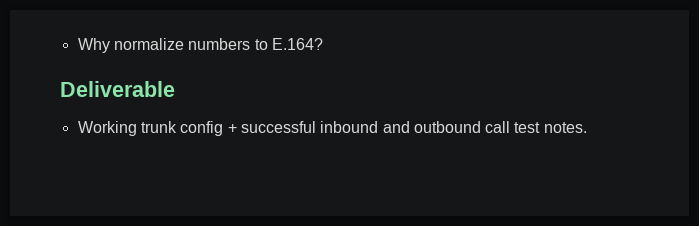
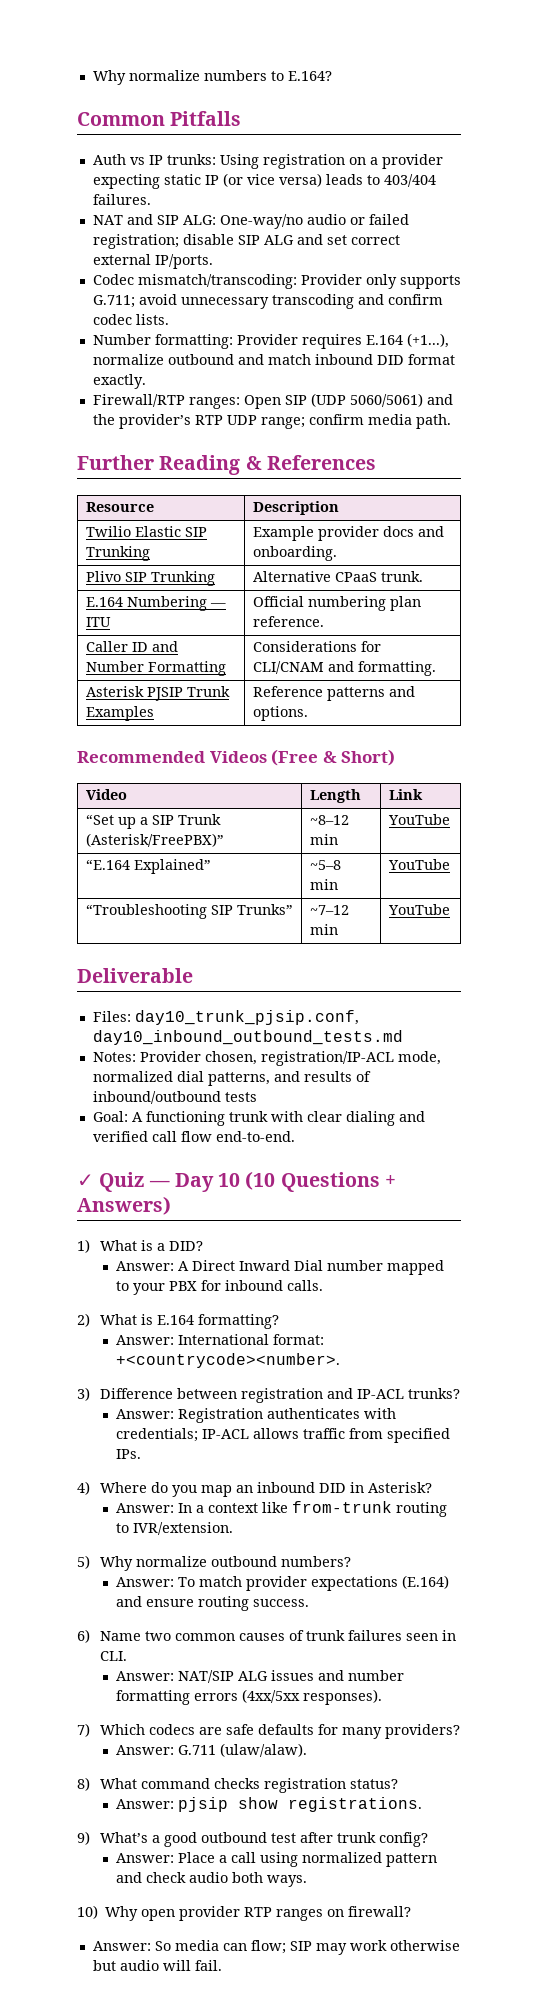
[60,81,175,97] [77,121,587,136] Deliverable // Working trunk config + successful inbound and outbound call test notes. -> [77,111,242,126] [92,154,443,169] [92,173,436,189] [92,194,151,205] [92,214,409,229] [92,234,400,249] [92,254,213,269] [92,274,461,289] [92,294,443,309] [92,314,169,325] [92,333,449,349] [92,354,455,365] [92,374,146,389] [92,393,453,409] [92,414,451,429] [77,455,376,475] [85,502,154,512] [252,501,339,515] [85,526,207,537] [85,546,150,561] [252,526,444,541] [252,546,337,561] [85,571,215,586] [252,571,423,582] [85,596,226,611] [85,617,111,627] [252,596,421,611] [252,616,324,627] [85,641,178,652] [85,661,226,676] [252,641,381,652] [252,661,436,676] [85,686,230,701] [85,706,154,721] [252,686,415,701] [252,706,308,721] [77,749,396,766] [85,789,127,800] [309,789,361,803] [388,789,423,800] [85,814,221,829] [85,833,224,847] [309,815,349,825] [309,834,338,845] [387,814,450,825] [85,859,211,874] [309,860,341,870] [309,879,338,890] [387,859,450,870] [85,904,293,919] [309,905,349,915] [309,924,338,935] [387,904,450,915] [77,968,193,983] [92,1010,359,1025] [92,1030,403,1045] [92,1051,441,1066] [92,1071,371,1086] [92,1091,257,1104] [92,1111,425,1126] [92,1131,295,1142] [77,1171,396,1192] [77,1196,171,1215] [77,1239,204,1253] [116,1260,445,1275] [116,1280,324,1295] [77,1313,280,1329] [116,1334,325,1345] [116,1353,341,1368] [77,1387,461,1403] [116,1408,397,1423] [116,1428,451,1443] [116,1449,142,1459] [77,1481,433,1497] [116,1501,448,1517] [116,1522,234,1535] [77,1555,352,1571] [116,1575,450,1591] [116,1596,310,1611] [77,1629,457,1643] [100,1651,128,1661] [116,1670,405,1683] [116,1689,383,1705] [77,1723,461,1739] [116,1743,308,1757] [77,1777,399,1793] [116,1797,423,1812] [77,1831,429,1847] [116,1852,438,1867] [116,1872,308,1887] [77,1905,412,1921] [92,1940,460,1955] [92,1960,222,1971] Common Pitfalls // Auth vs IP trunks: Using registration on a provider expecting static IP (or vice versa) leads to 403/404 failures. // NAT and SIP ALG: One-way/no audio or failed registration; disable SIP ALG and set correct external IP/ports. // Codec mismatch/transcoding: Provider only supports G.711; avoid unnecessary transcoding and confirm codec lists. // Number formatting: Provider requires E.164 (+1...), normalize outbound and match inbound DID format exactly. // Firewall/RTP ranges: Open SIP (UDP 5060/5061) and the provider’s RTP UDP range; confirm media path. // Further Reading & References // Resource | Description // Twilio Elastic SIP Trunking | Example provider docs and onboarding. // Plivo SIP Trunking | Alternative CPaaS trunk. // E.164 Numbering — ITU | Official numbering plan reference. // Caller ID and Number Formatting | Considerations for CLI/CNAM and formatting. // Asterisk PJSIP Trunk Examples | Reference patterns and options. // Recommended Videos (Free & Short) // Video | Length | Link // “Set up a SIP Trunk (Asterisk/FreePBX)” | ~8–12 min | YouTube // “E.164 Explained” | ~5–8 min | YouTube // “Troubleshooting SIP Trunks” | ~7–12 min | YouTube // Deliverable // Files: day10_trunk_pjsip.conf, day10_inbound_outbound_tests.md // Notes: Provider chosen, registration/IP-ACL mode, normalized dial patterns, and results of inbound/outbound tests // Goal: A functioning trunk with clear dialing and verified call flow end-to-end. // ✓ Quiz — Day 10 (10 Questions + Answers) // 1) What is a DID? // Answer: A Direct Inward Dial number mapped to your PBX for inbound calls. // 2) What is E.164 formatting? // Answer: International format: +<countrycode><number>. // 3) Difference between registration and IP-ACL trunks? // Answer: Registration authenticates with credentials; IP-ACL allows traffic from specified IPs. // 4) Where do you map an inbound DID in Asterisk? // Answer: In a context like from-trunk routing to IVR/extension. // 5) Why normalize outbound numbers? // Answer: To match provider expectations (E.164) and ensure routing success. // 6) Name two common causes of trunk failures seen in CLI. // Answer: NAT/SIP ALG issues and number formatting errors (4xx/5xx responses). // 7) Which codecs are safe defaults for many providers? // Answer: G.711 (ulaw/alaw). // 8) What command checks registration status? // Answer: pjsip show registrations. // 9) What’s a good outbound test after trunk config? // Answer: Place a call using normalized pattern and check audio both ways. // 10) Why open provider RTP ranges on firewall? // Answer: So media can flow; SIP may work otherwise but audio will fail.

